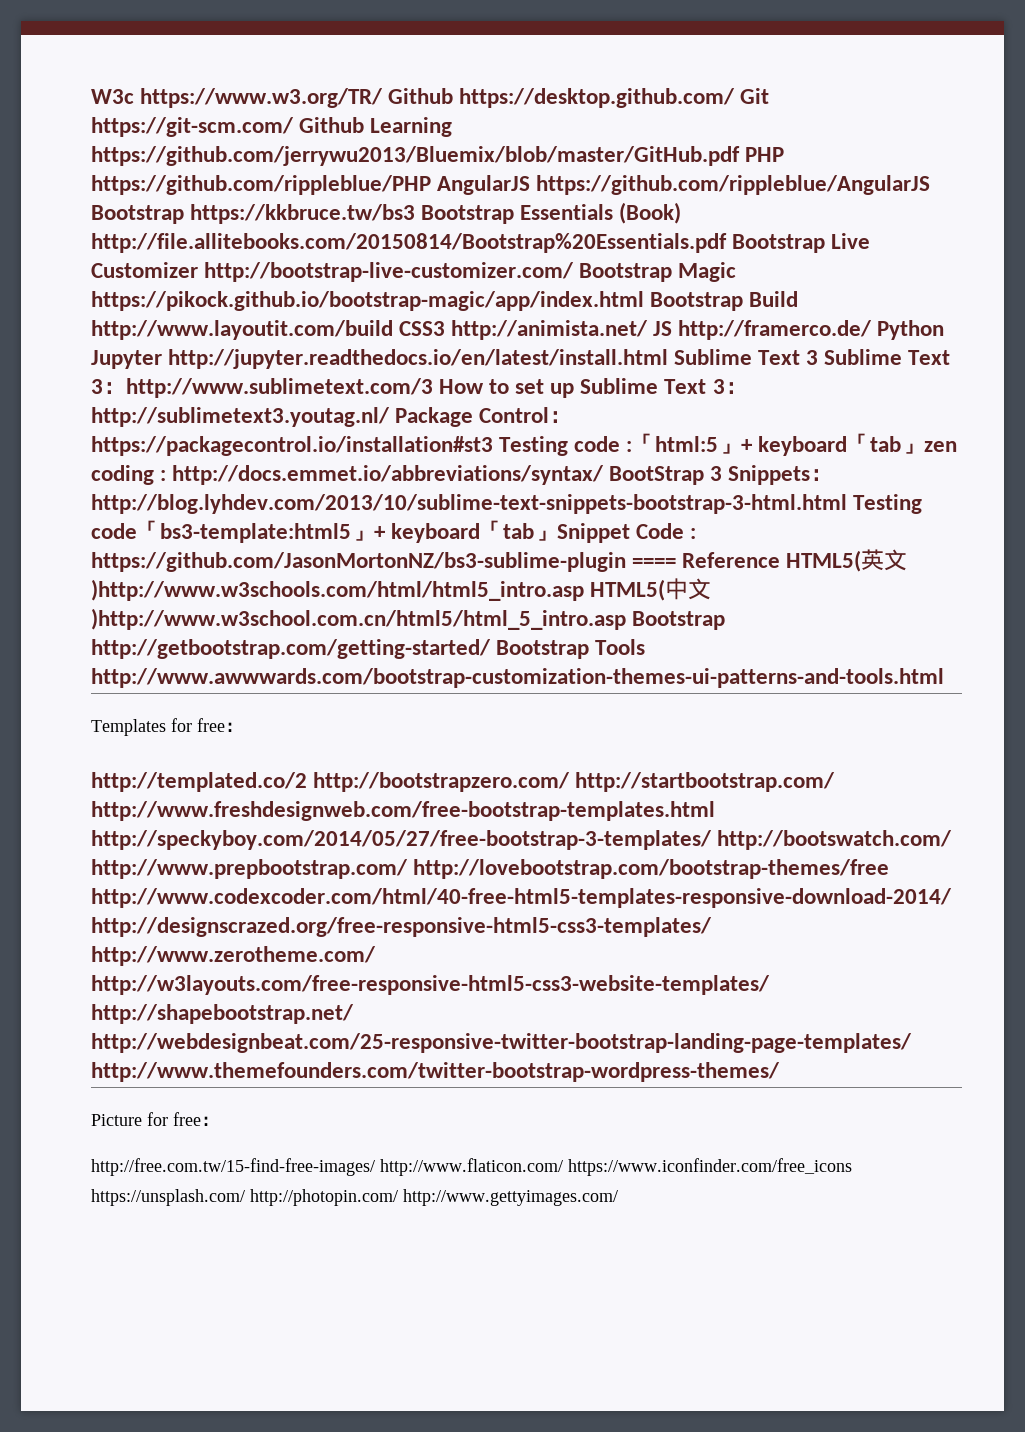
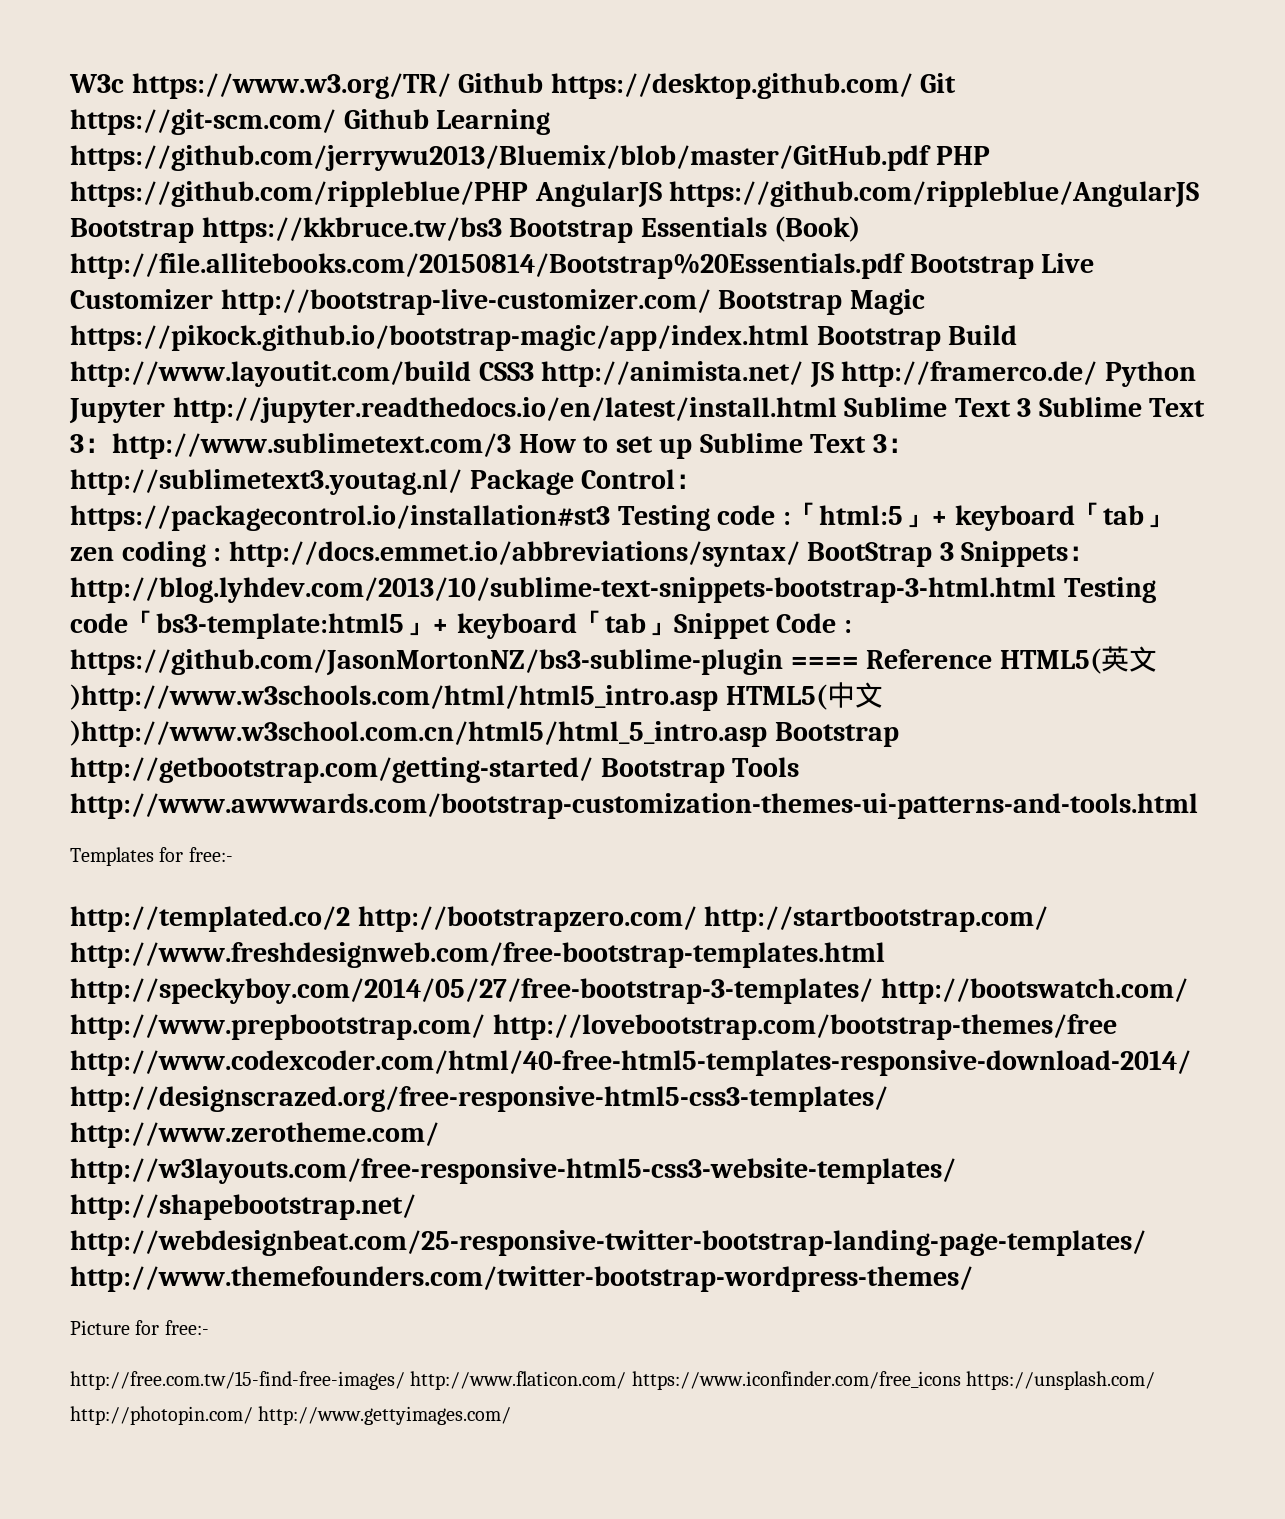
[197,718,243,732] free： -> [188,847,233,862] free:-
[173,1112,219,1126] free： -> [164,1320,209,1335] free:-

